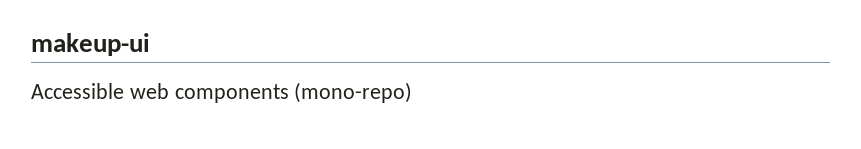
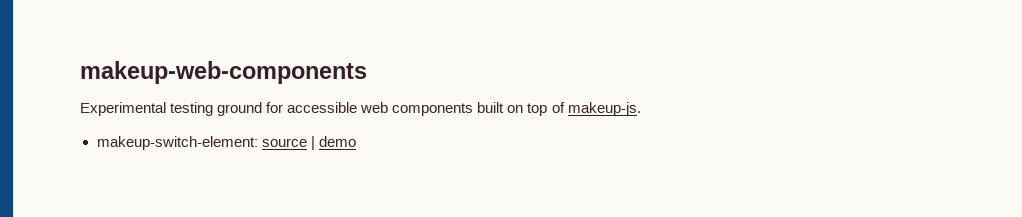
[31,33,150,56] [31,82,413,103] makeup-ui // Accessible web components (mono-repo) -> [80,61,367,84] [80,102,641,116] [96,136,356,150] makeup-web-components // Experimental testing ground for accessible web components built on top of makeup-js. // makeup-switch-element: source | demo

